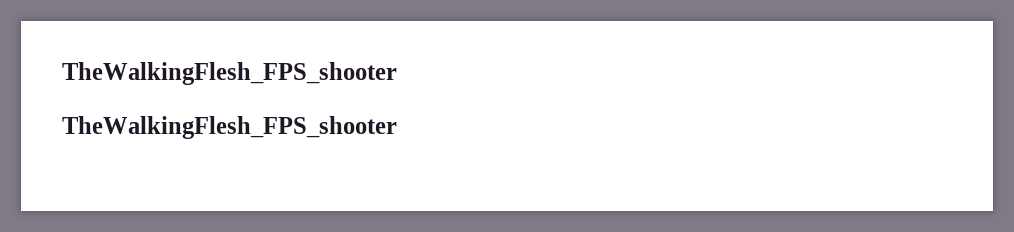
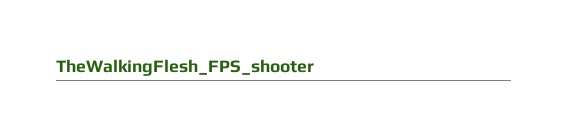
[62,62,397,85] [62,116,397,139] TheWalkingFlesh_FPS_shooter // TheWalkingFlesh_FPS_shooter -> [56,59,314,76] TheWalkingFlesh_FPS_shooter

